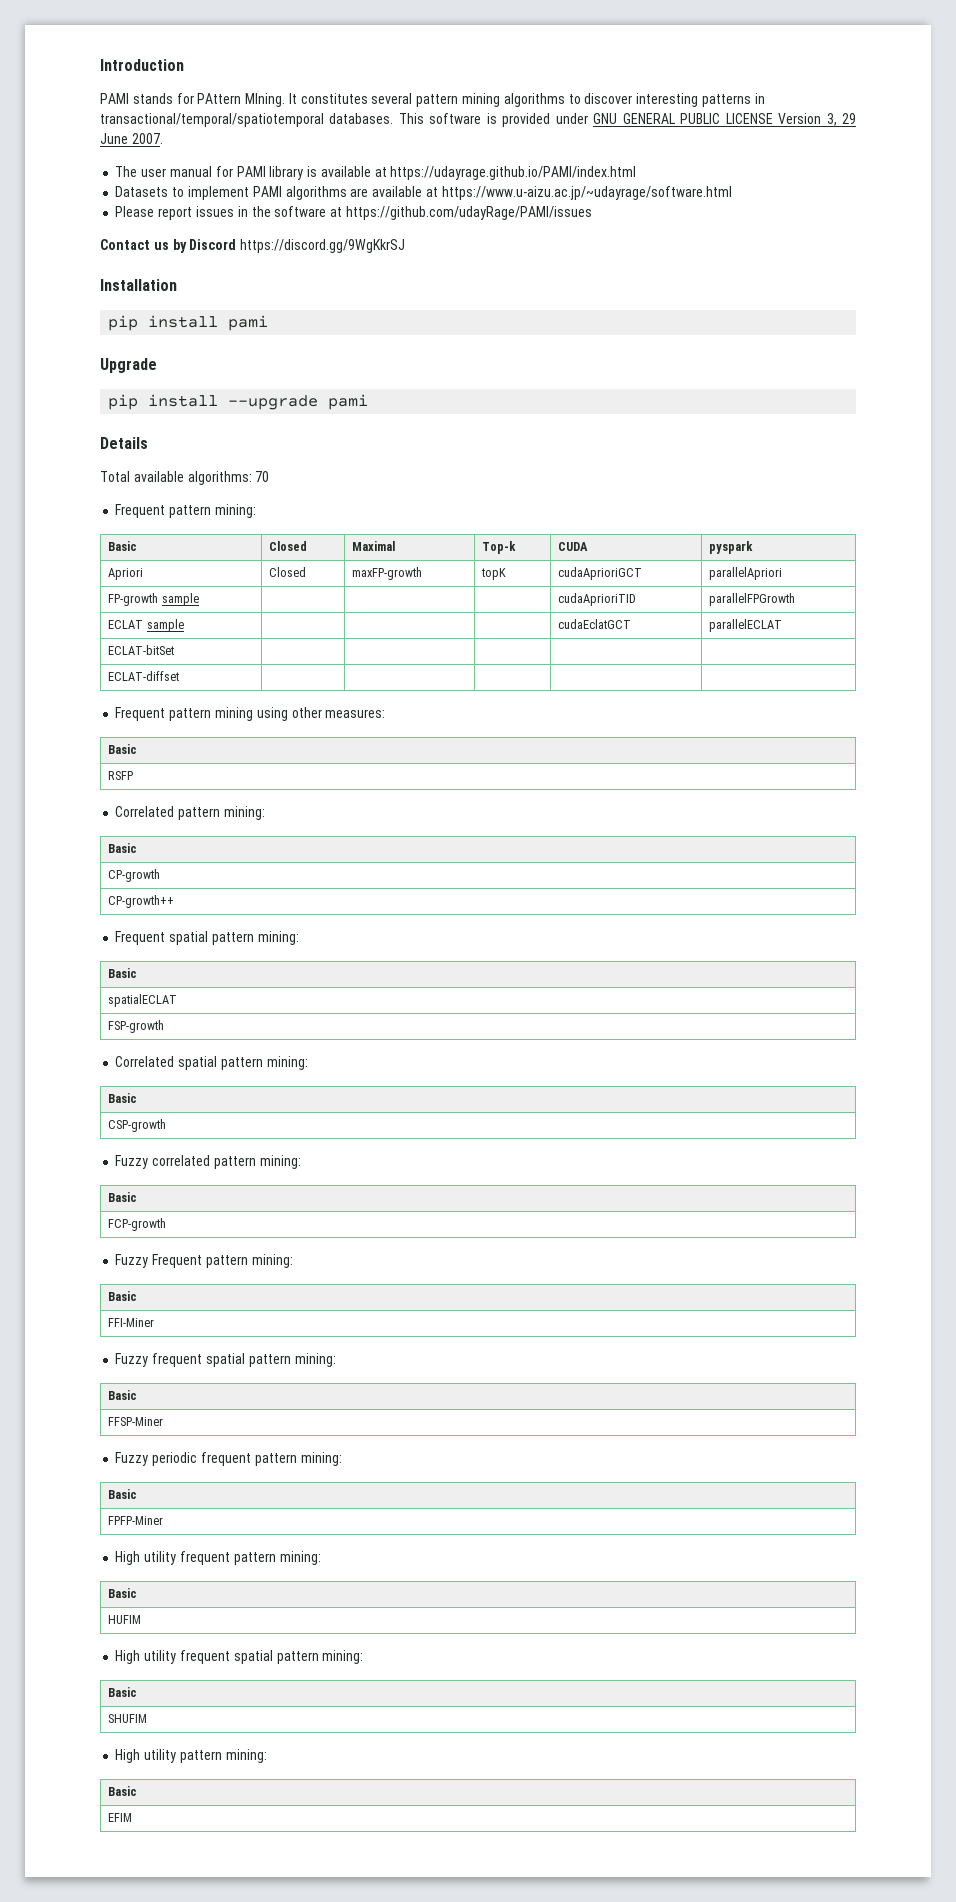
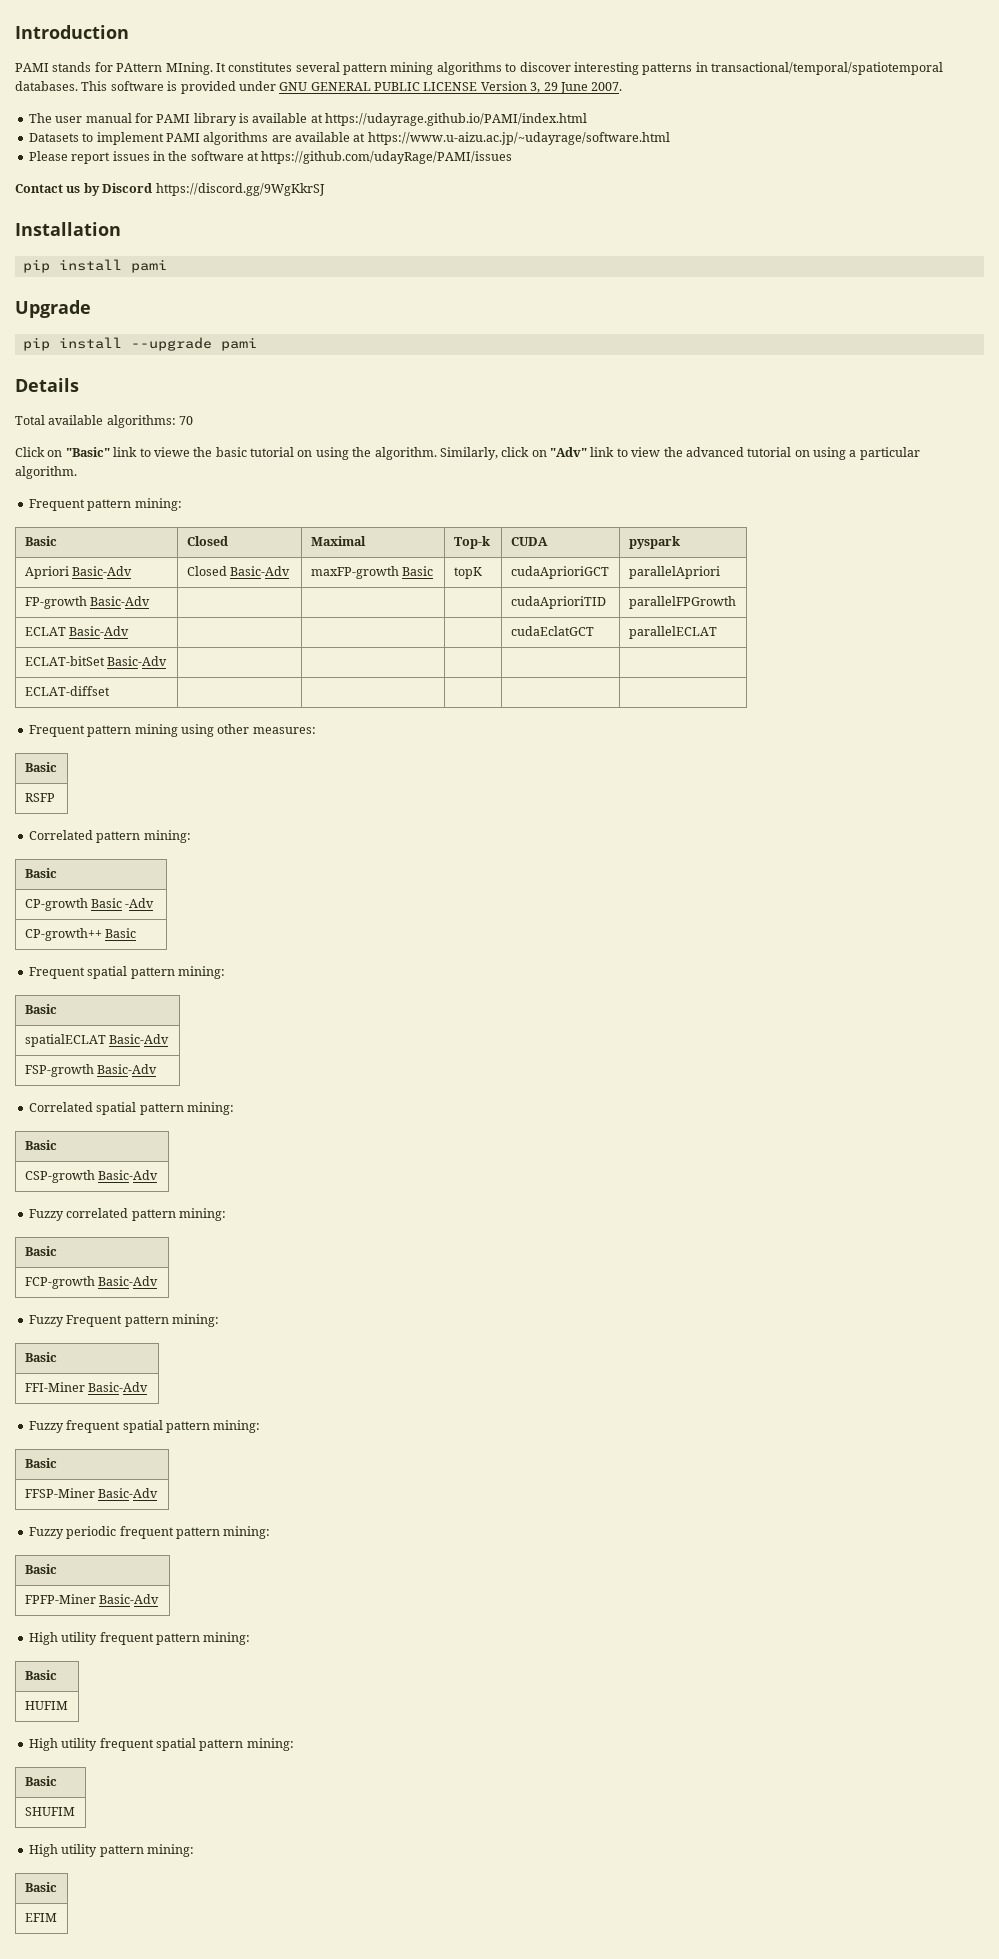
(270, 476) none -> [15,447,920,460] [15,466,77,479] // Click on "Basic" link to viewe the basic tutorial on using the algorithm. Similarly, click on "Adv" link to view the advanced tutorial on using a particular algorithm.
[269,567,307,577] | Closed -> [72,566,133,576] [186,566,291,576] Basic-Adv | Closed Basic-Adv
(423, 573) none -> [402,566,434,576] Basic
[161,593,199,606] sample -> [90,596,151,606] Basic-Adv
[146,619,184,632] sample -> [69,626,130,636] Basic-Adv
(175, 650) none -> [107,656,168,666] Basic-Adv
(161, 875) none -> [91,898,155,908] Basic -Adv
(175, 901) none -> [105,928,137,938] Basic
(178, 1000) none -> [109,1034,170,1044] Basic-Adv
(165, 1026) none -> [97,1064,158,1074] Basic-Adv
(167, 1125) none -> [98,1170,159,1180] Basic-Adv
(167, 1224) none -> [98,1276,159,1286] Basic-Adv
(155, 1322) none -> [88,1382,149,1392] Basic-Adv
(164, 1421) none -> [98,1488,159,1498] Basic-Adv
(164, 1520) none -> [99,1594,160,1604] Basic-Adv

